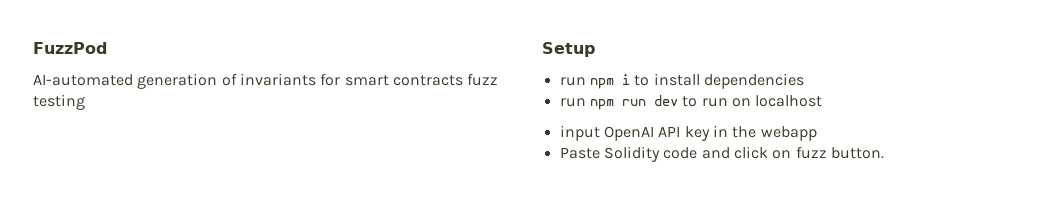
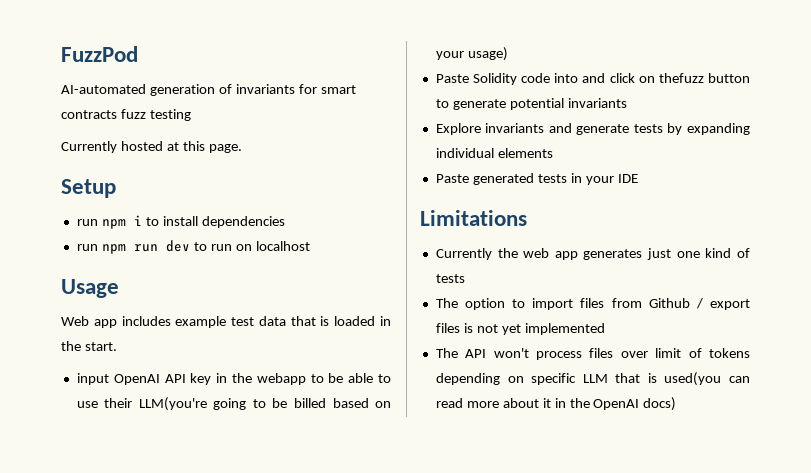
(85, 102) none -> [61,141,242,153] // Currently hosted at this page.
(823, 101) none -> [61,279,119,298] [61,316,391,328] [61,341,117,351] // Usage // Web app includes example test data that is loaded in the start.
(817, 133) none -> [310,373,392,383] [76,397,392,411] [435,47,508,61] to be able to use their LLM(you're going to be billed based on your usage)
(698, 153) none -> [554,73,579,83] into
[795,146,884,159] fuzz button. -> [658,73,750,83] [435,98,627,110] [435,123,750,135] [435,148,553,158] [435,173,638,185] [420,210,527,226] [435,248,750,260] [435,274,465,283] [435,298,750,310] [435,323,605,335] [435,348,750,360] [435,372,750,386] [435,397,677,411] thefuzz button to generate potential invariants // Explore invariants and generate tests by expanding individual elements // Paste generated tests in your IDE // Limitations // Currently the web app generates just one kind of tests // The option to import files from Github / export files is not yet implemented // The API won't process files over limit of tokens depending on specific LLM that is used(you can read more about it in the OpenAI docs)

